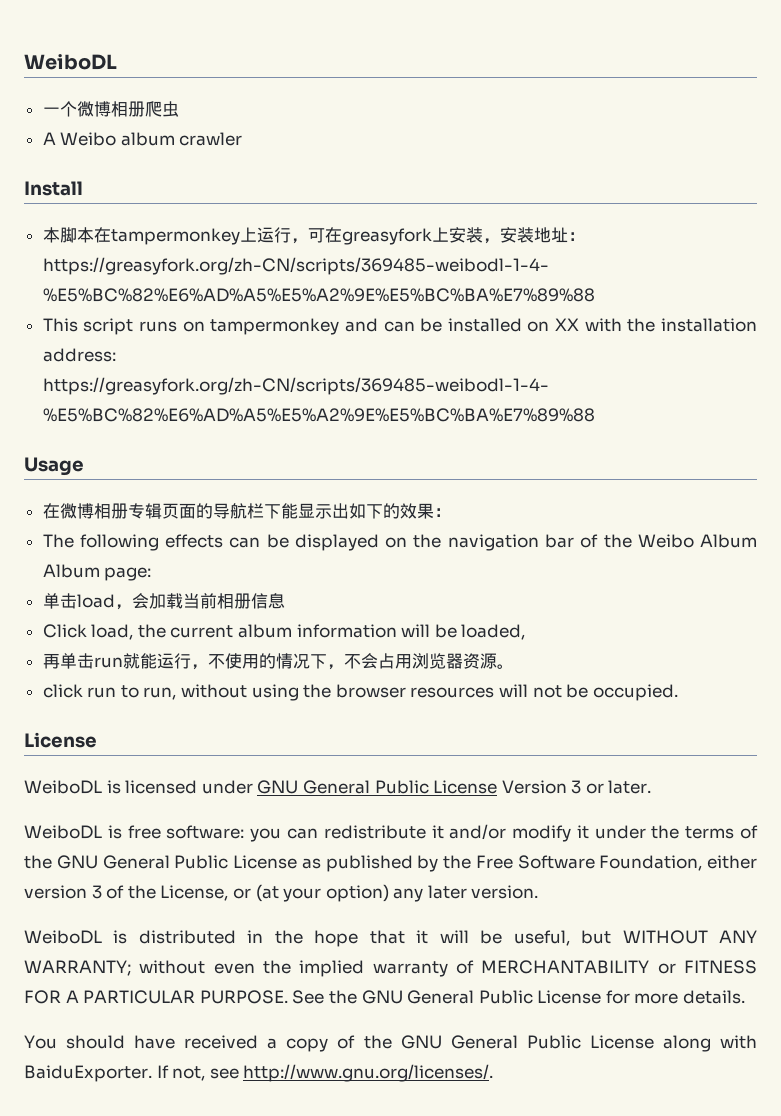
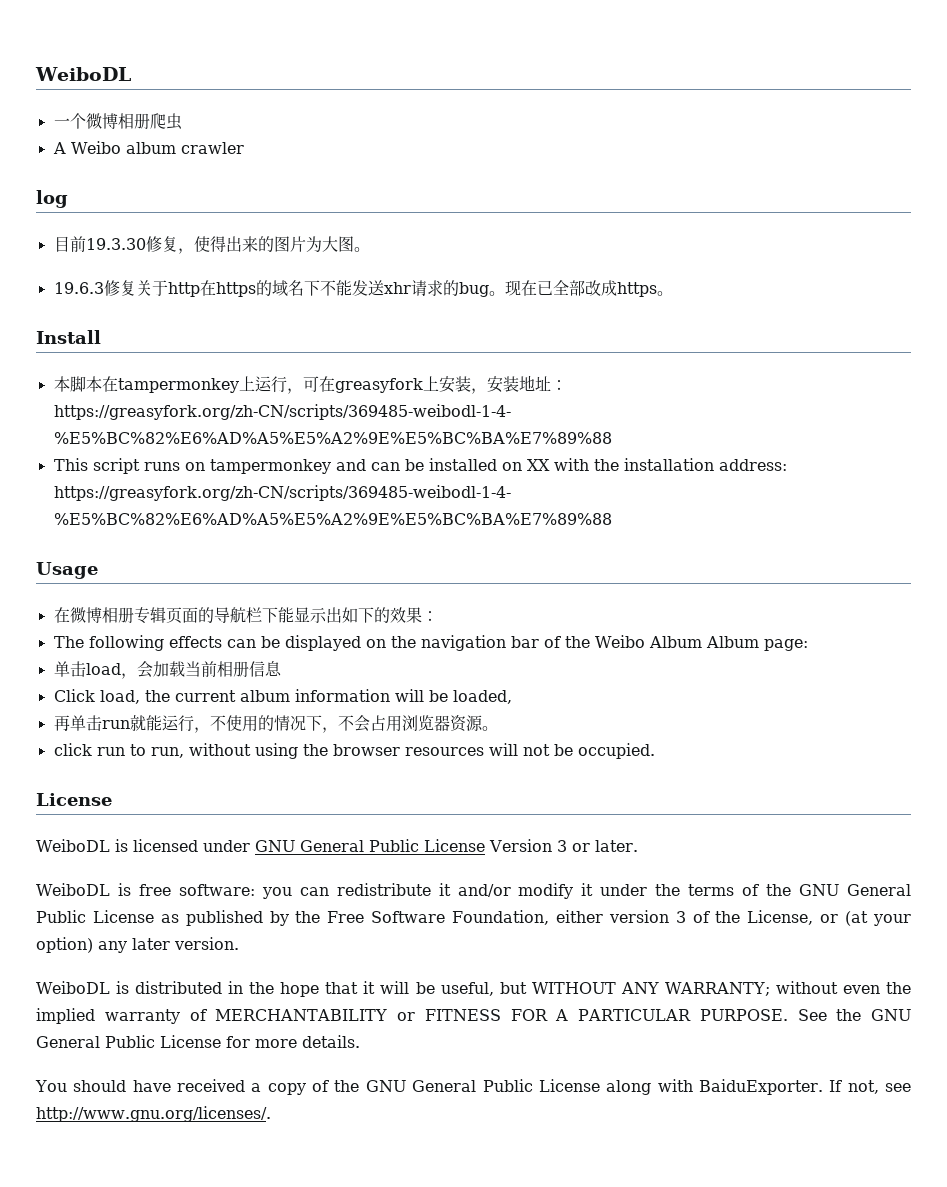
(243, 139) none -> [36,190,68,208] [53,236,370,254] [53,280,673,297] // log // 目前19.3.30修复，使得出来的图片为大图。 // 19.6.3修复关于http在https的域名下不能发送xhr请求的bug。现在已全部改成https。

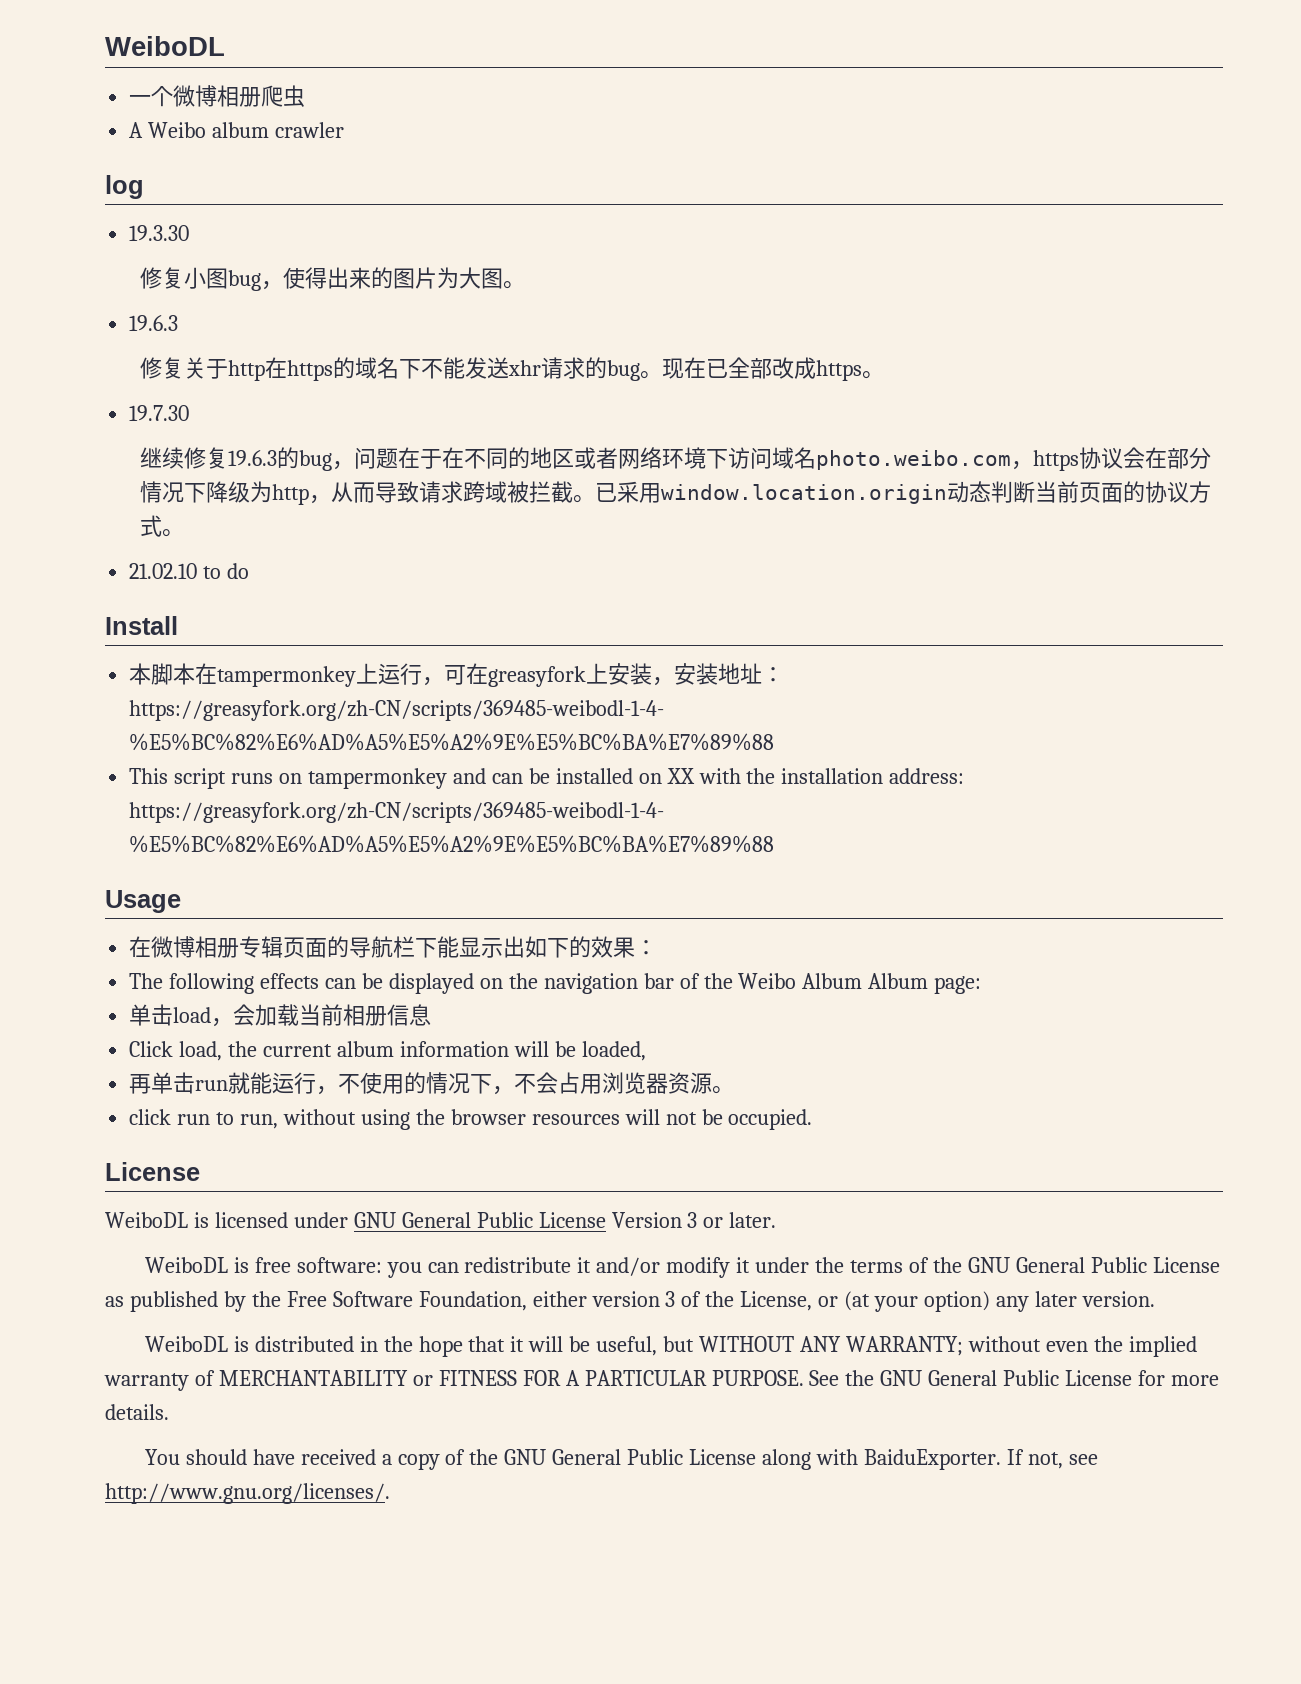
[53,236,86,252] 目前 -> (144, 187) none
[145,236,178,252] 修复 -> [140,267,262,291] // 修复小图bug
(104, 288) none -> (179, 323) //
(673, 293) none -> [129,405,190,421] [140,447,1212,471] [140,481,1212,505] [140,515,185,537] [129,563,250,579] // 19.7.30 // 继续修复19.6.3的bug，问题在于在不同的地区或者网络环境下访问域名photo.weibo.com，https协议会在部分情况下降级为http，从而导致请求跨域被拦截。已采用window.location.origin动态判断当前页面的协议方式。 // 21.02.10 to do

